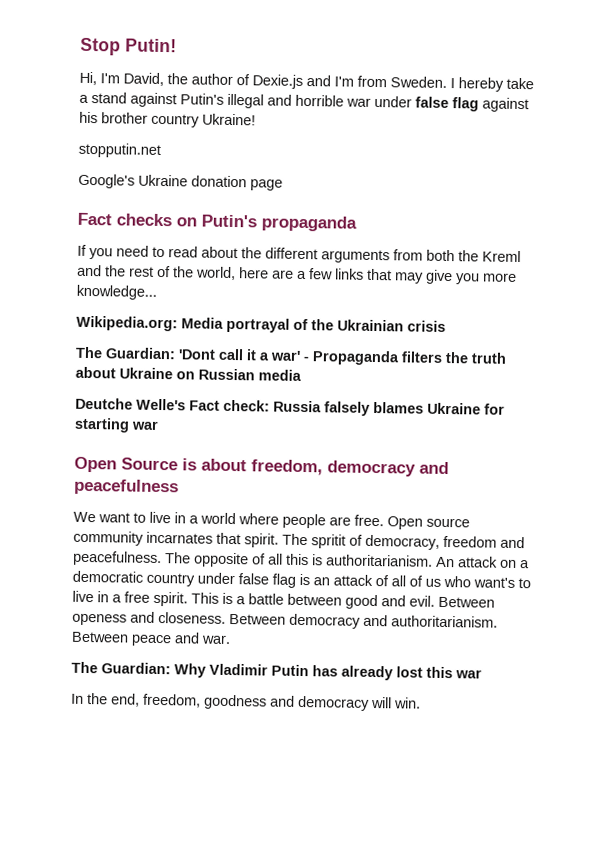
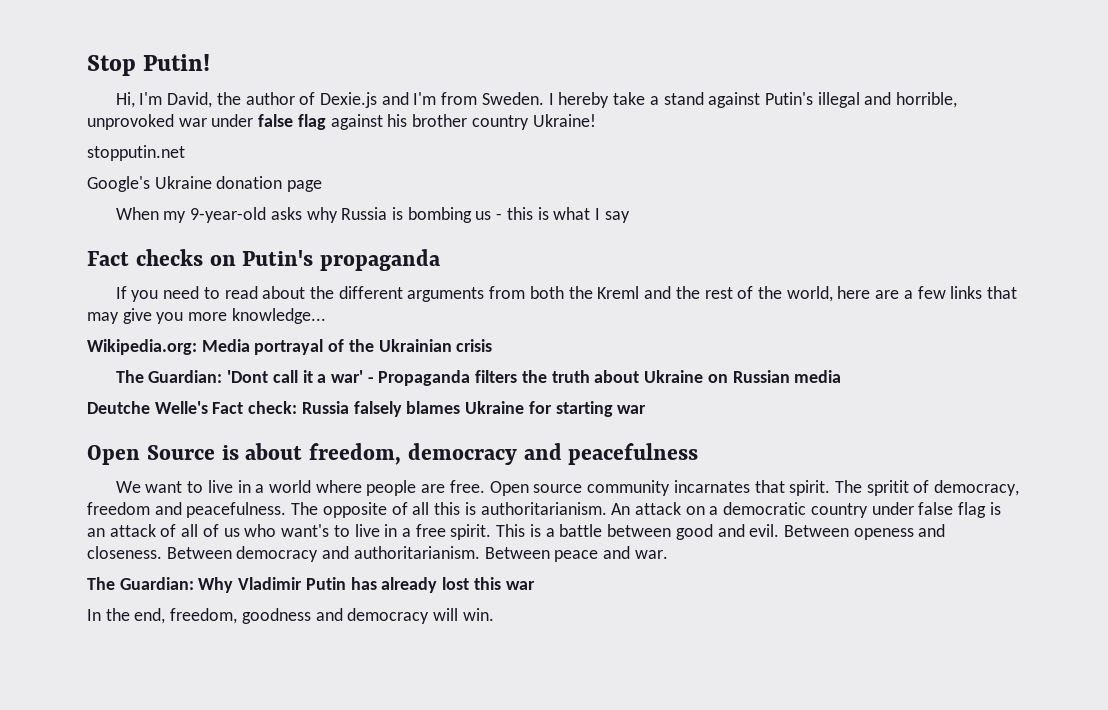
[295,94,344,107] horrible -> [896,92,958,108] [87,114,174,130] horrible, unprovoked
(283, 185) none -> [115,207,630,223] // When my 9-year-old asks why Russia is bombing us - this is what I say

